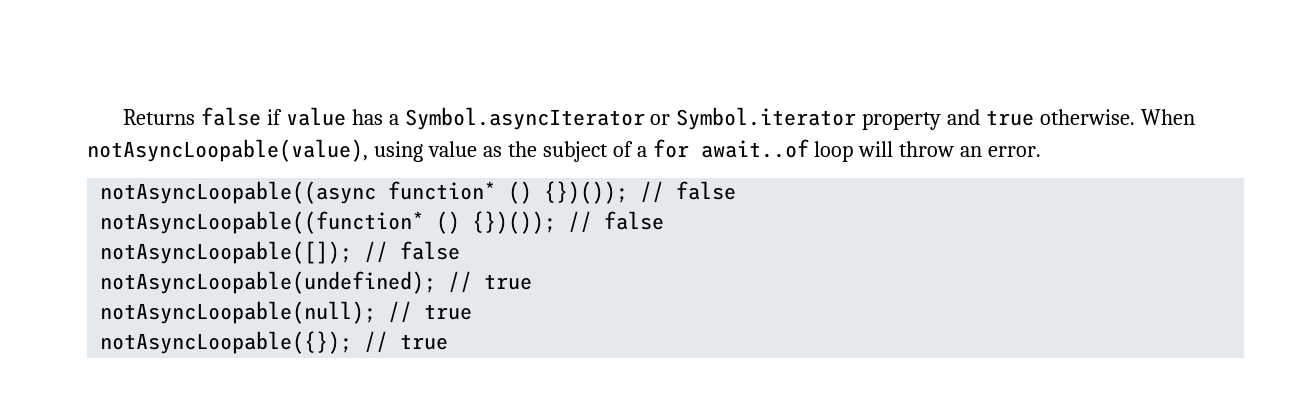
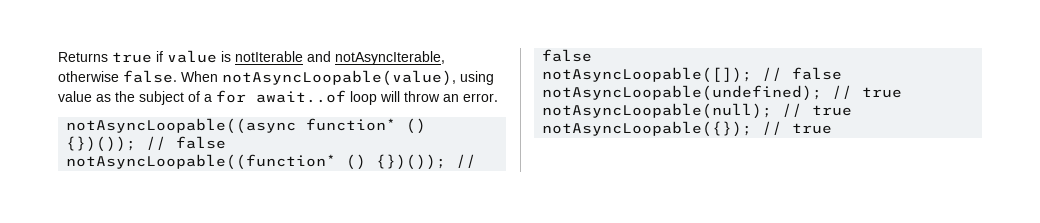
[200,107,261,126] false -> [112,52,152,63] true
[351,107,1136,130] has a Symbol.asyncIterator or Symbol.iterator property and true otherwise. -> [221,51,445,65] [58,70,177,83] is notIterable and notAsyncIterable, otherwise false.

